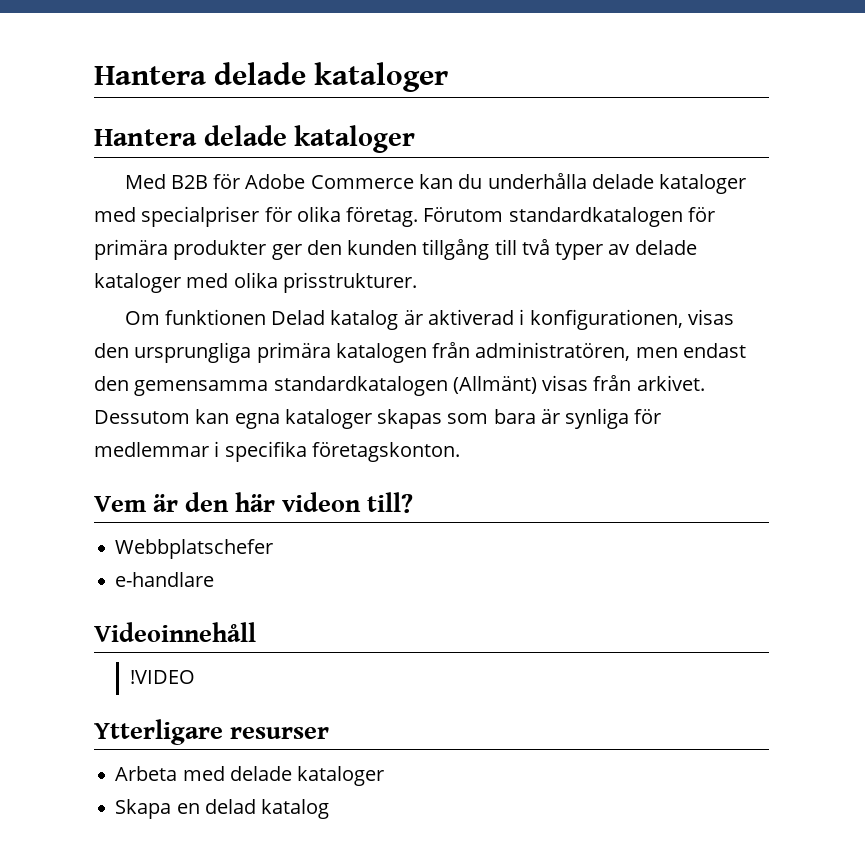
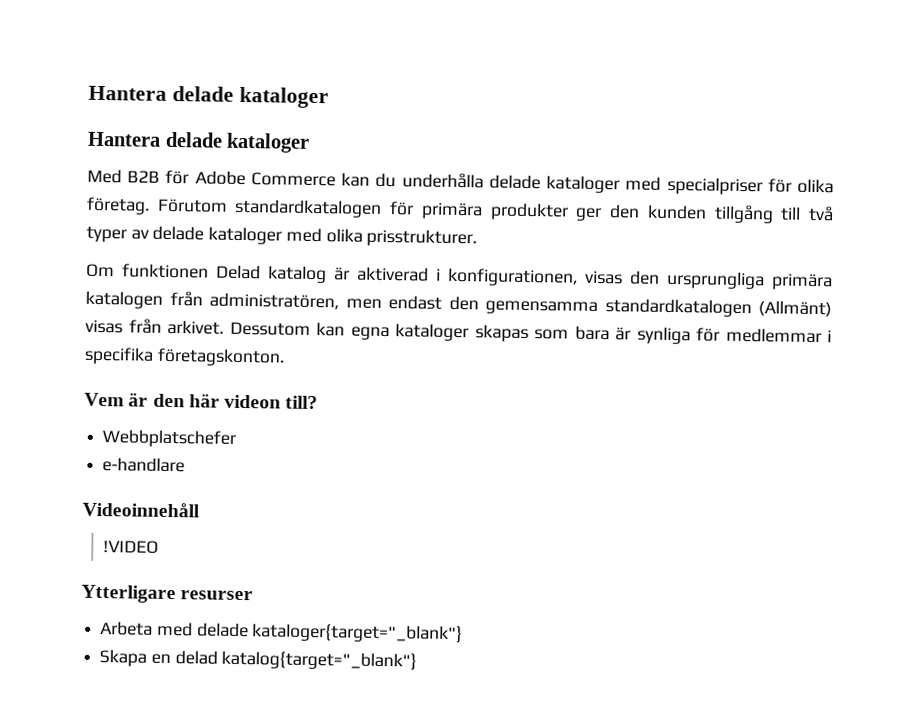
[297,766,385,786] kataloger -> [252,623,464,644] kataloger{target="_blank"}
[261,799,330,819] katalog -> [221,650,418,671] katalog{target="_blank"}

